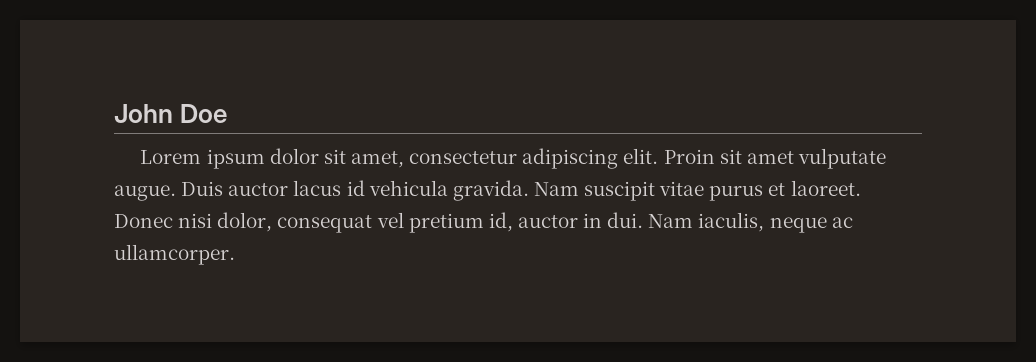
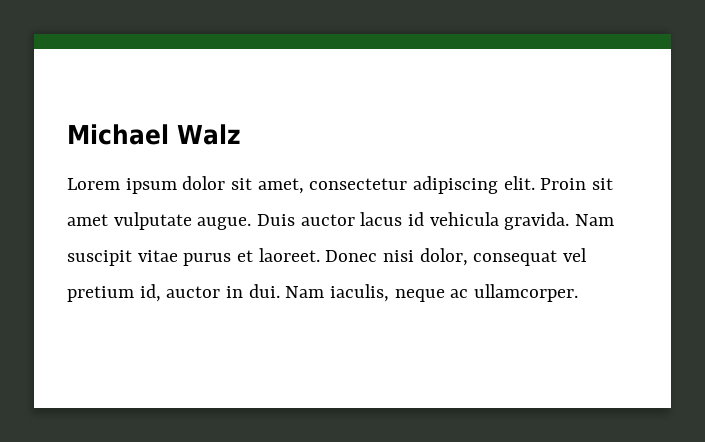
[114,104,228,123] John Doe -> [67,124,241,145] Michael Walz

